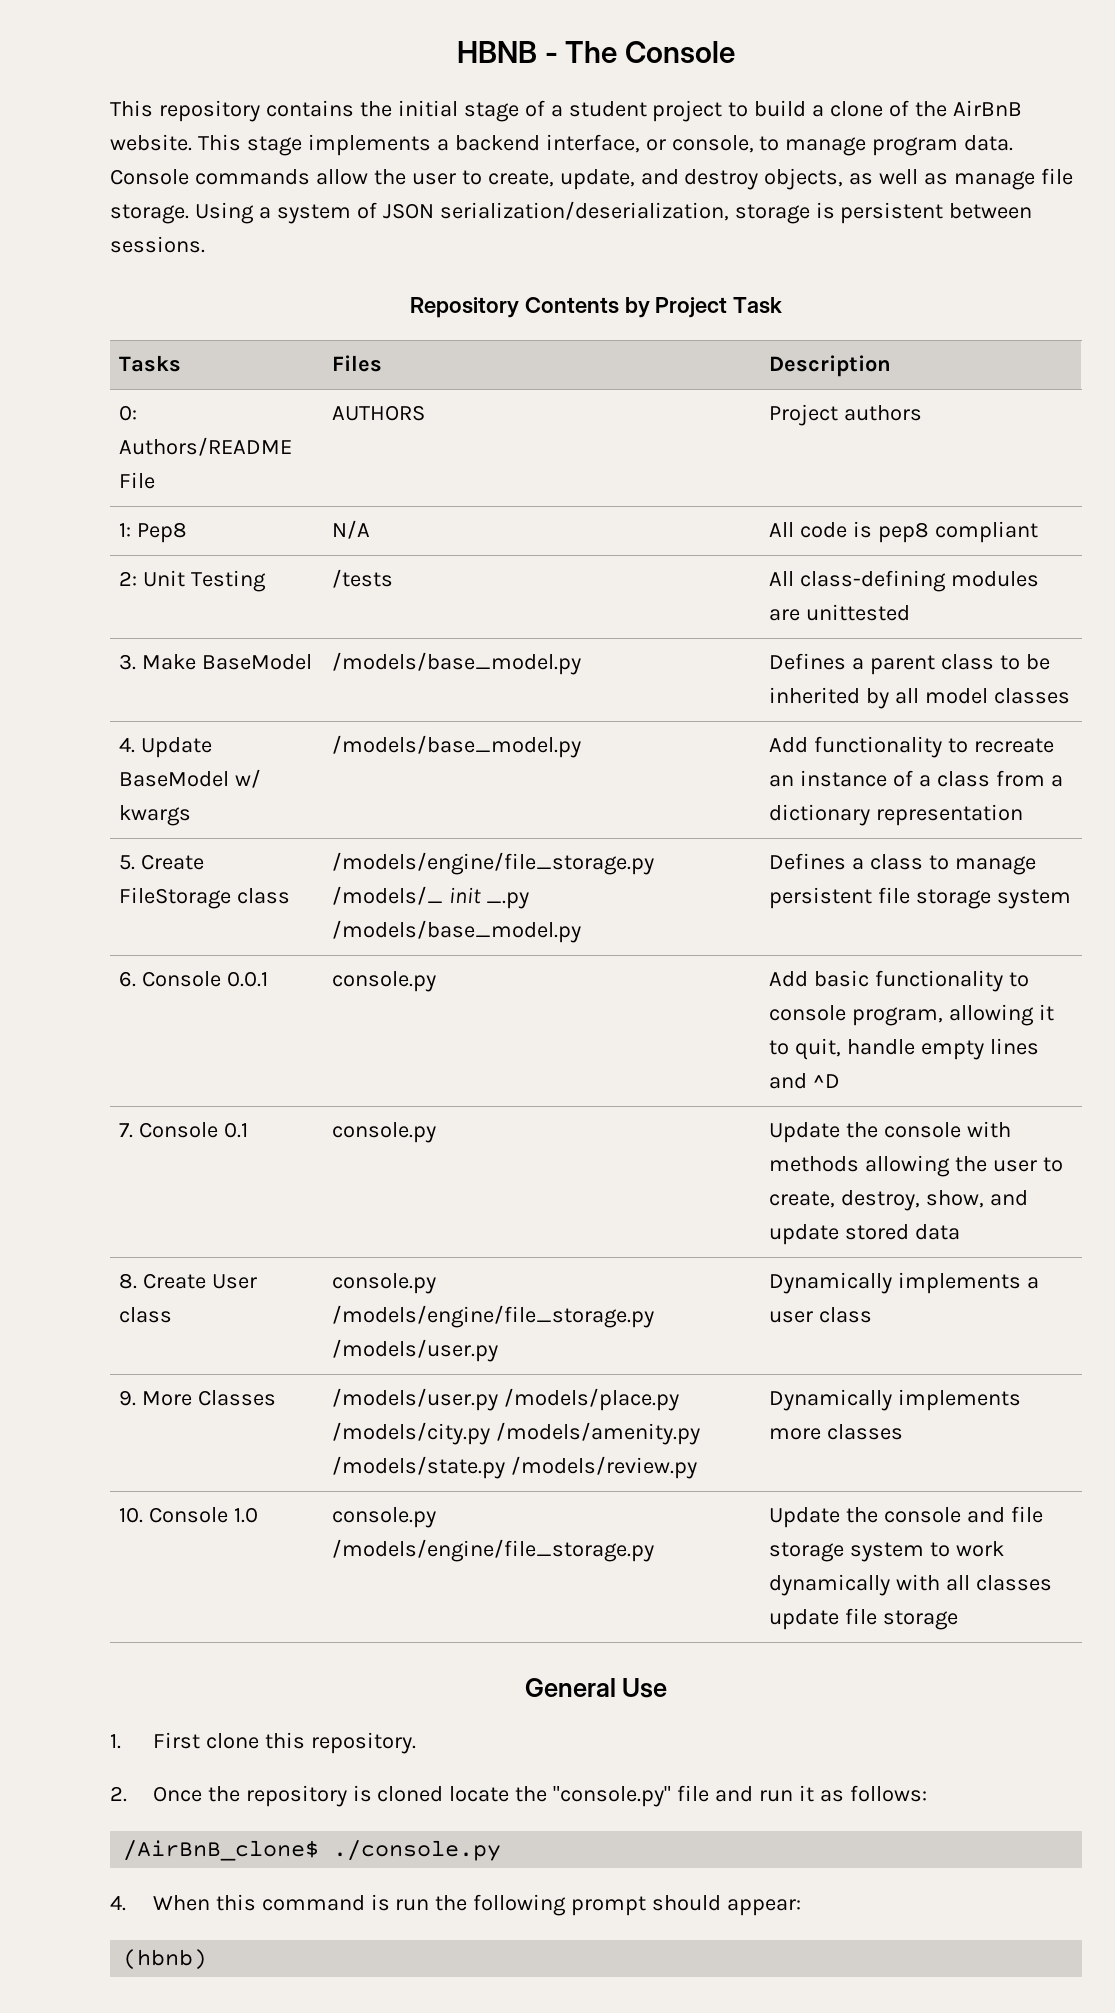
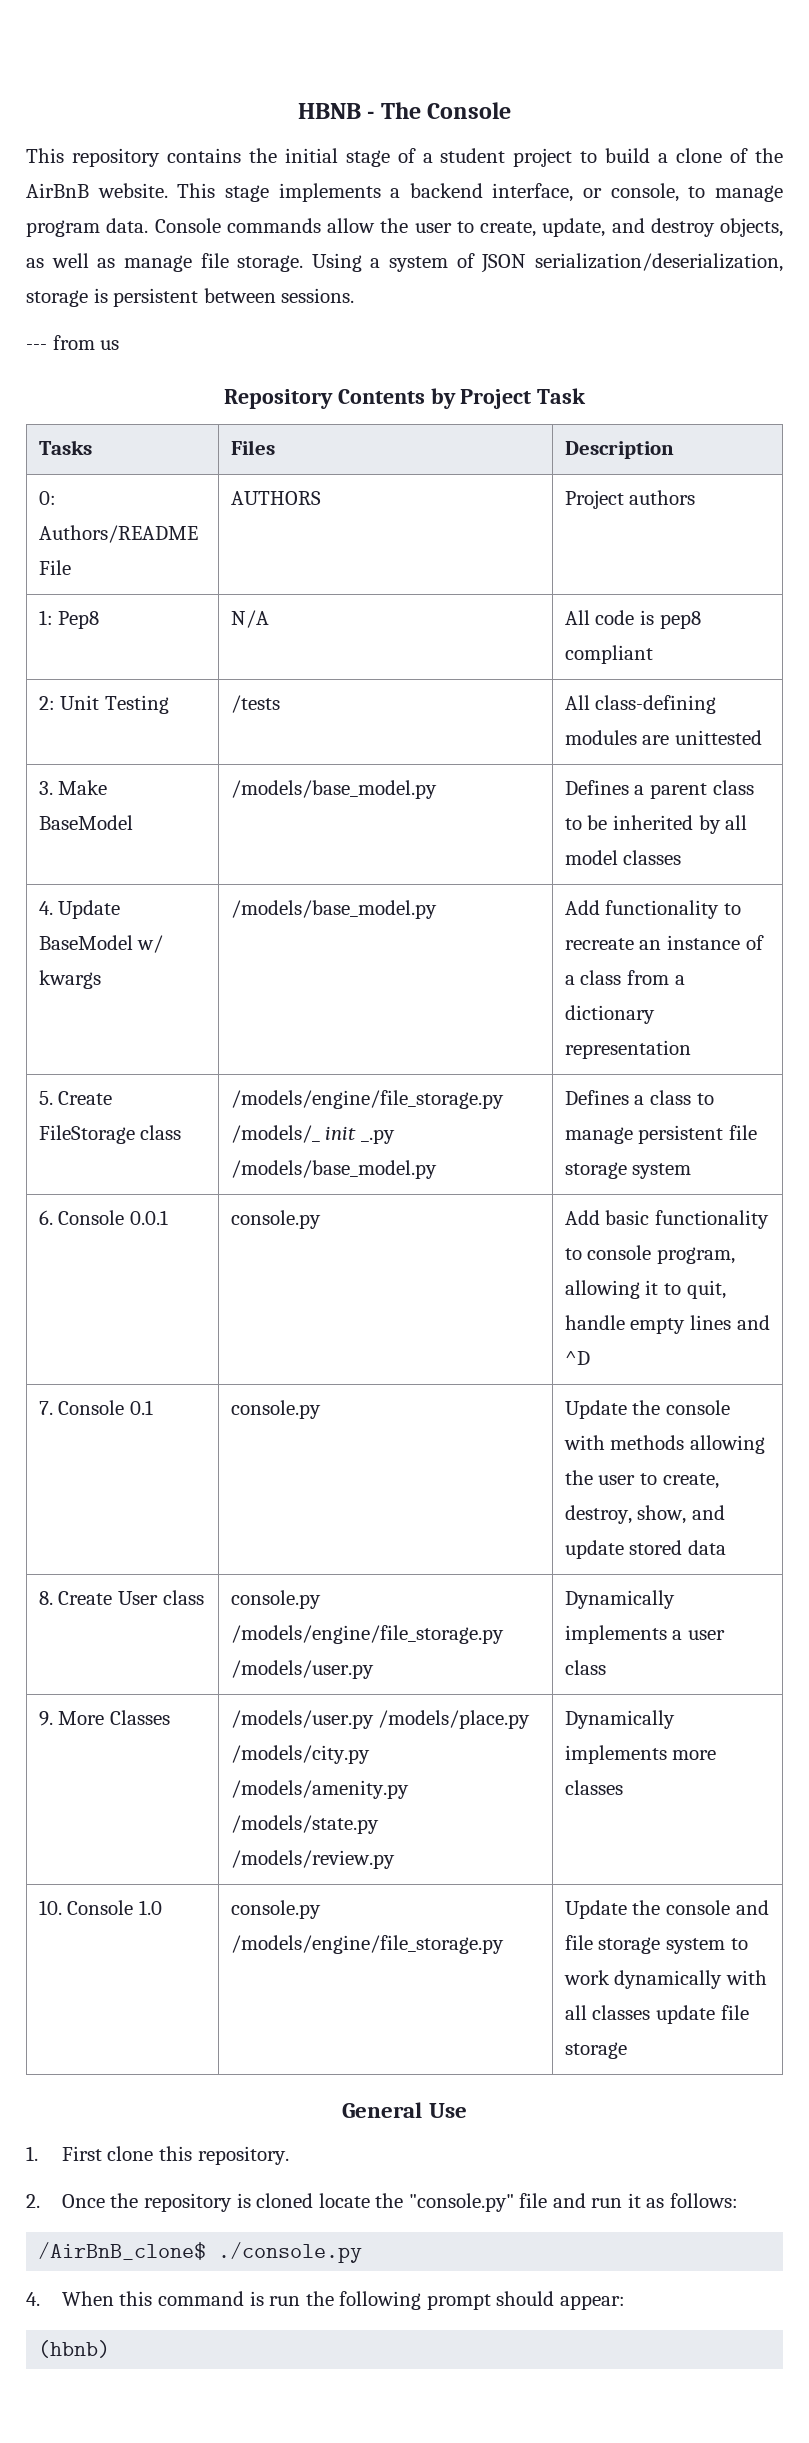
(205, 244) none -> [26,335,120,350] // --- from us

